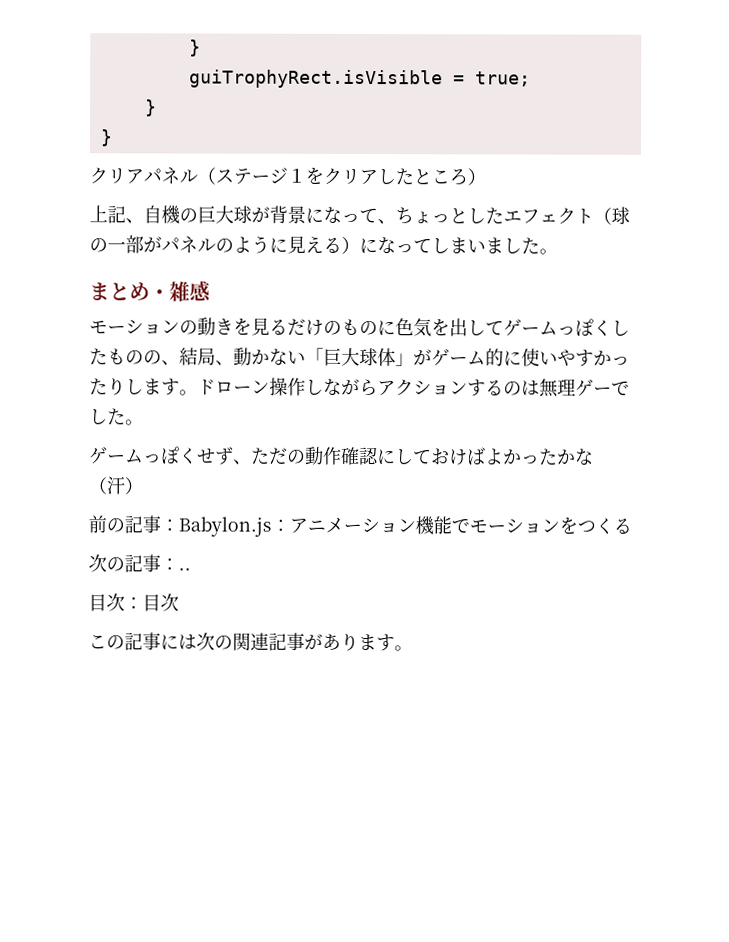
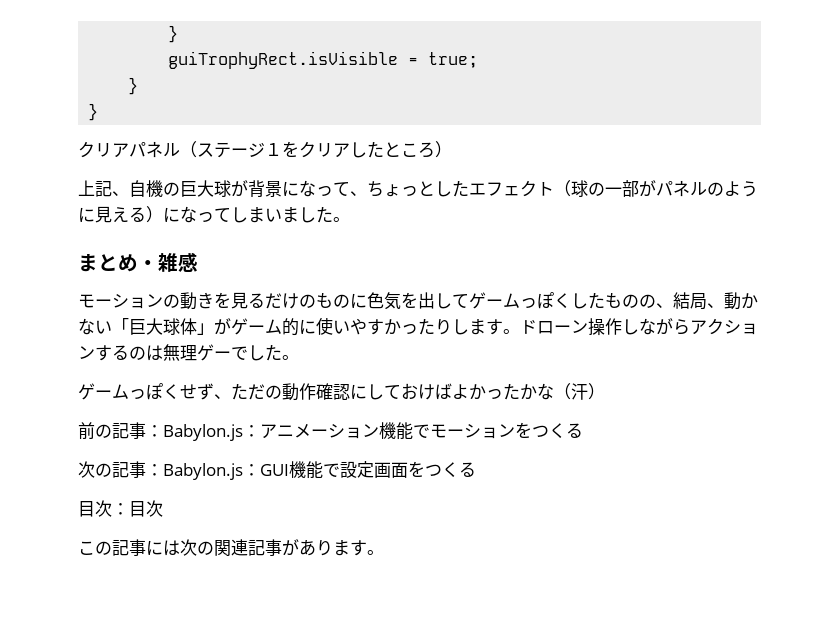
[178,567,191,571] .. -> [163,461,476,480] Babylon.js：GUI機能で設定画面をつくる

